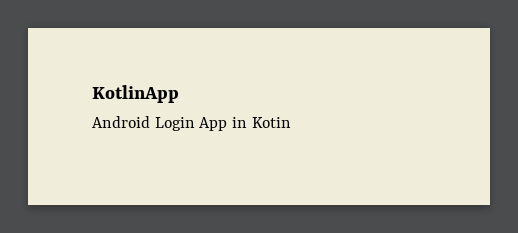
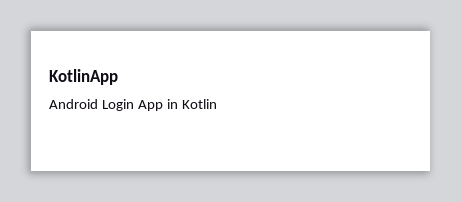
[251,117,291,128] Kotin -> [181,99,217,109] Kotlin

